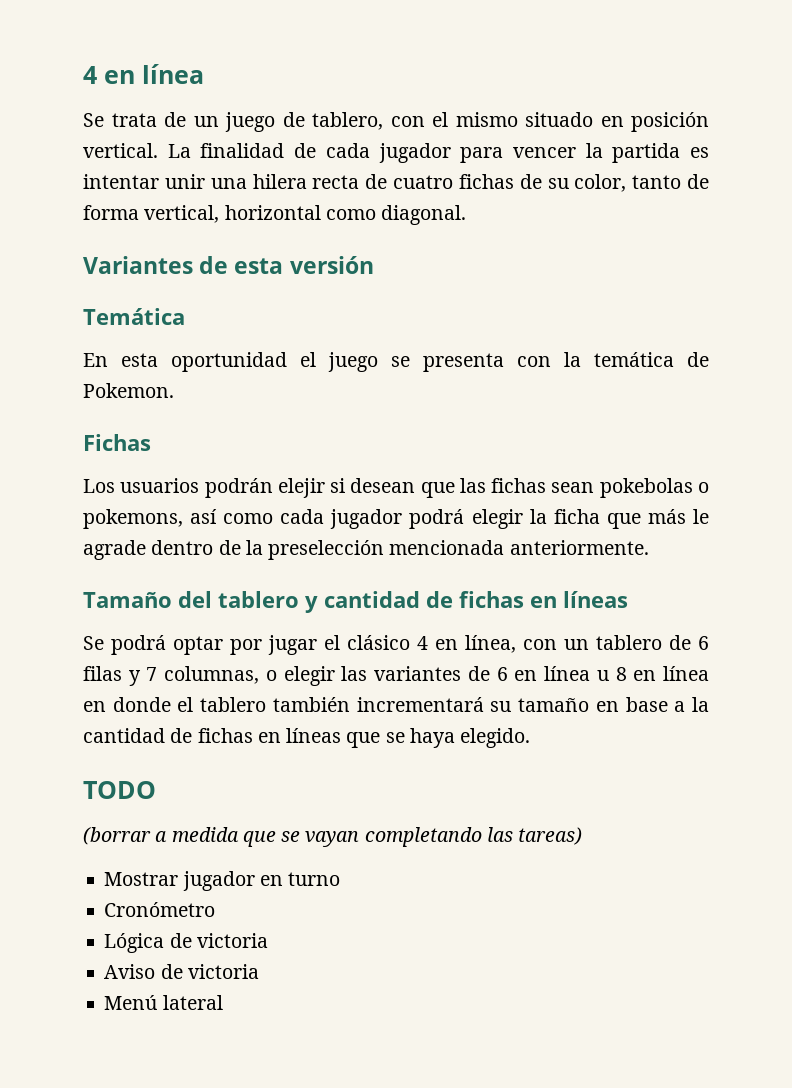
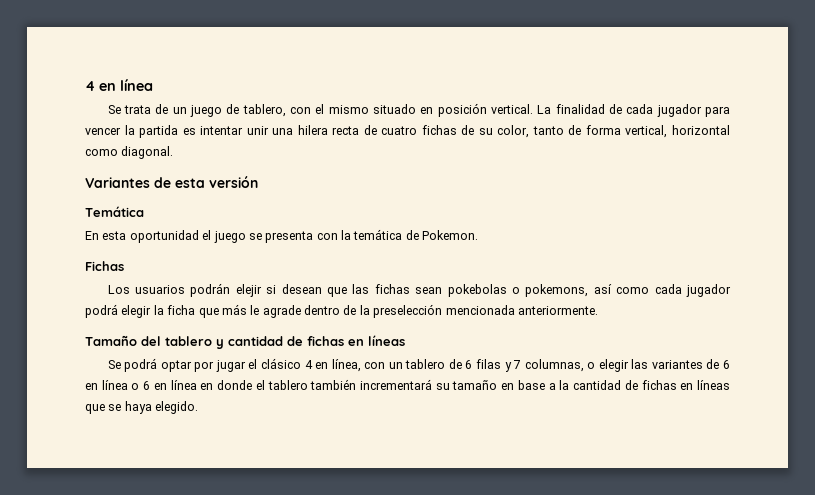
[596,667,627,681] u 8 -> [131,381,151,390] o 6
[83,781,156,799] [83,827,583,847] [104,871,341,891] [104,902,216,917] [104,933,268,953] [104,964,259,979] [104,995,223,1010] // TODO // (borrar a medida que se vayan completando las tareas) // Mostrar jugador en turno // Cronómetro // Lógica de victoria // Aviso de victoria // Menú lateral -> (199, 407) none

